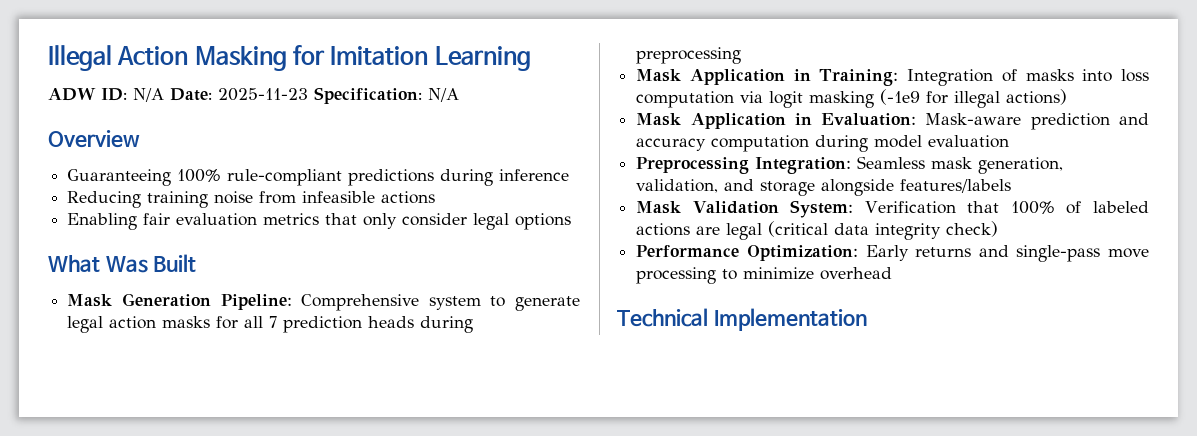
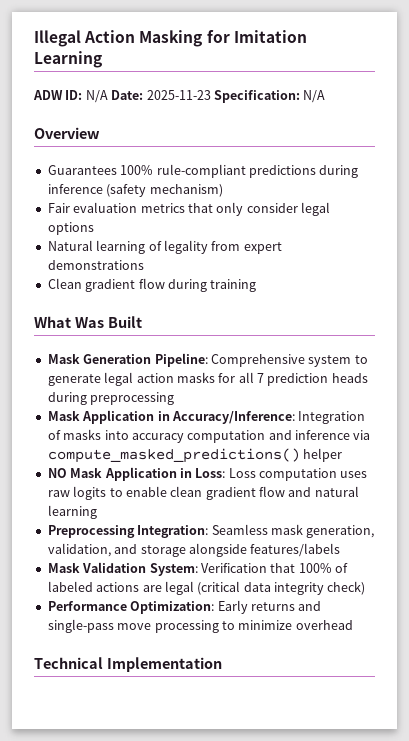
[67,169,172,186] Guaranteeing -> [47,165,117,175] Guarantees
[67,191,436,208] [67,213,171,230] // Reducing training noise from infeasible actions // Enabling fair -> [106,184,223,197] [47,203,70,213] (safety mechanism) // Fair
(572, 221) none -> [47,240,282,254] [47,260,144,270] [47,278,257,292] // Natural learning of legality from expert demonstrations // Clean gradient flow during training
[819,69,899,86] Training: -> [171,411,295,424] Accuracy/Inference:
[1121,69,1149,82] [636,89,1068,108] [636,113,1149,130] [636,135,1010,152] loss computation via logit masking (-1e9 for illegal actions) // Mask Application in Evaluation: Mask-aware prediction and accuracy computation during model evaluation -> [131,430,371,443] [47,448,343,463] [47,467,368,481] [47,486,359,500] [47,505,97,519] accuracy computation and inference via compute_masked_predictions() helper // NO Mask Application in Loss: Loss computation uses raw logits to enable clean gradient flow and natural learning

